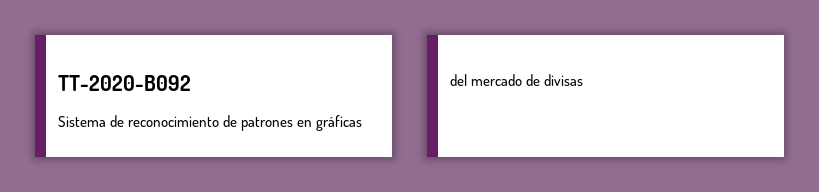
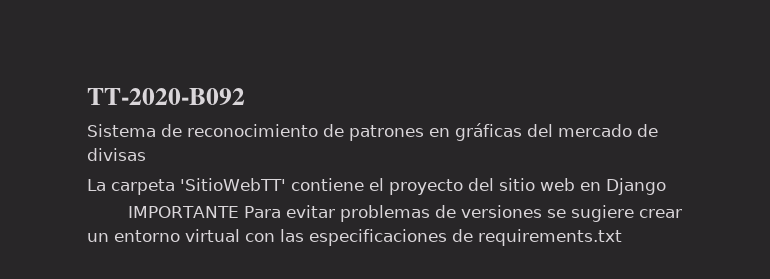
(584, 80) none -> [87,178,666,195] [128,205,683,222] [87,229,622,246] // La carpeta 'SitioWebTT' contiene el proyecto del sitio web en Django // IMPORTANTE Para evitar problemas de versiones se sugiere crear un entorno virtual con las especificaciones de requirements.txt

